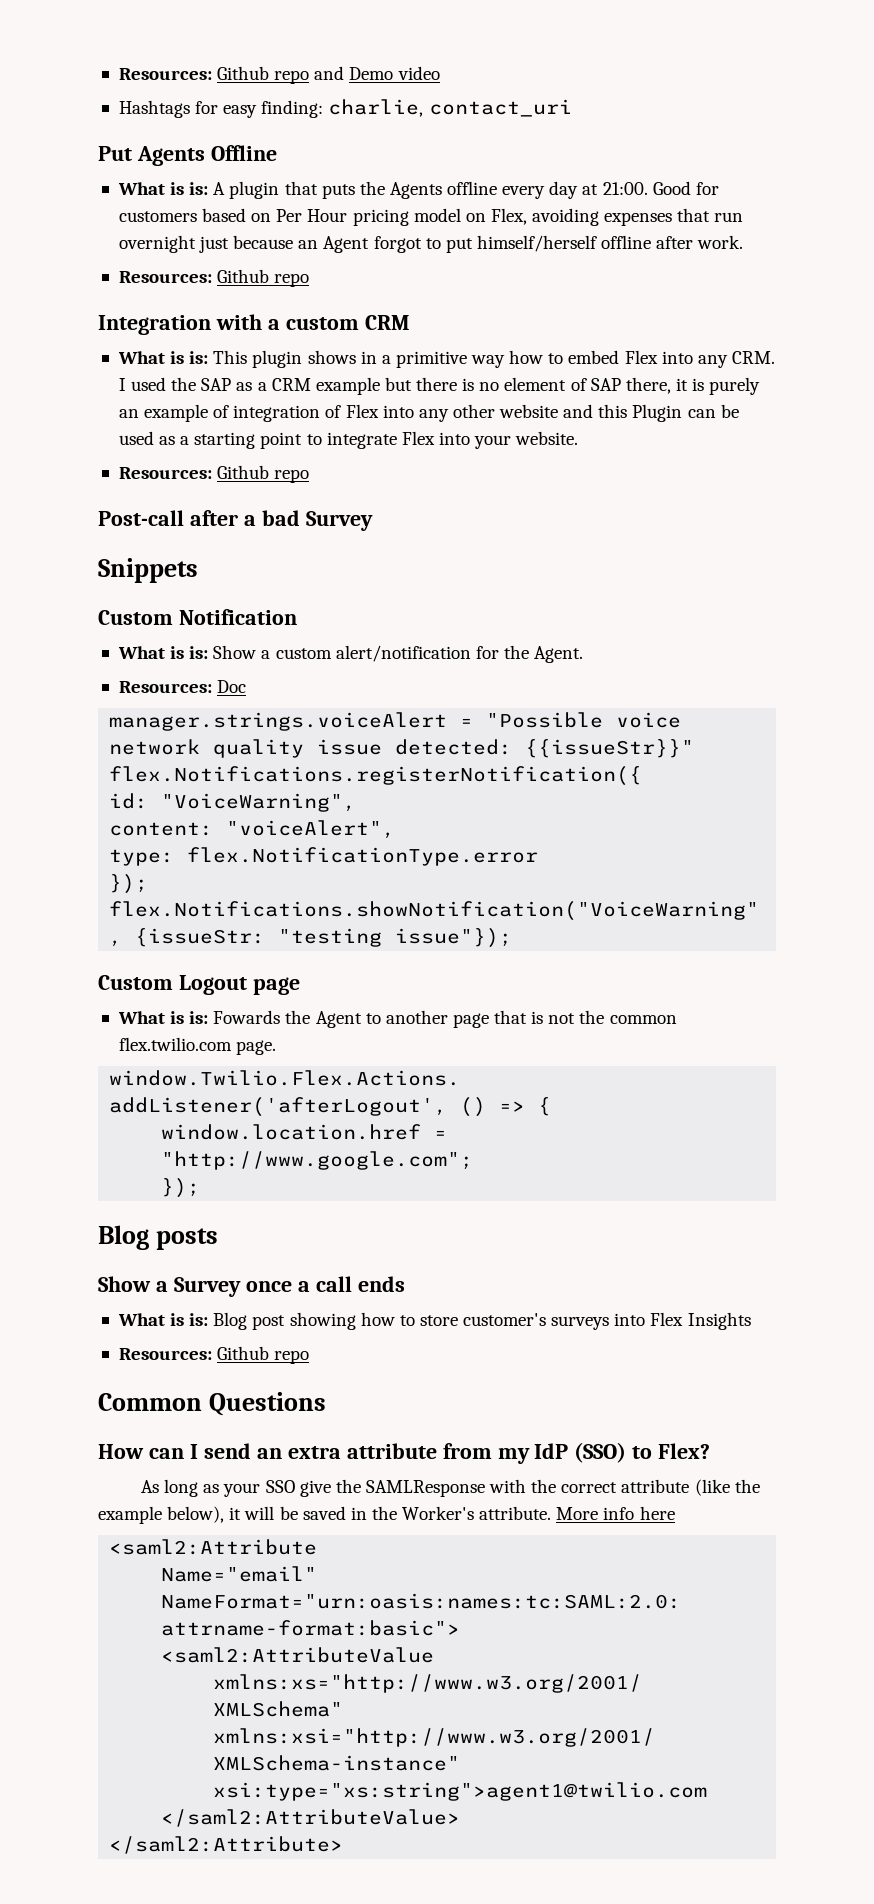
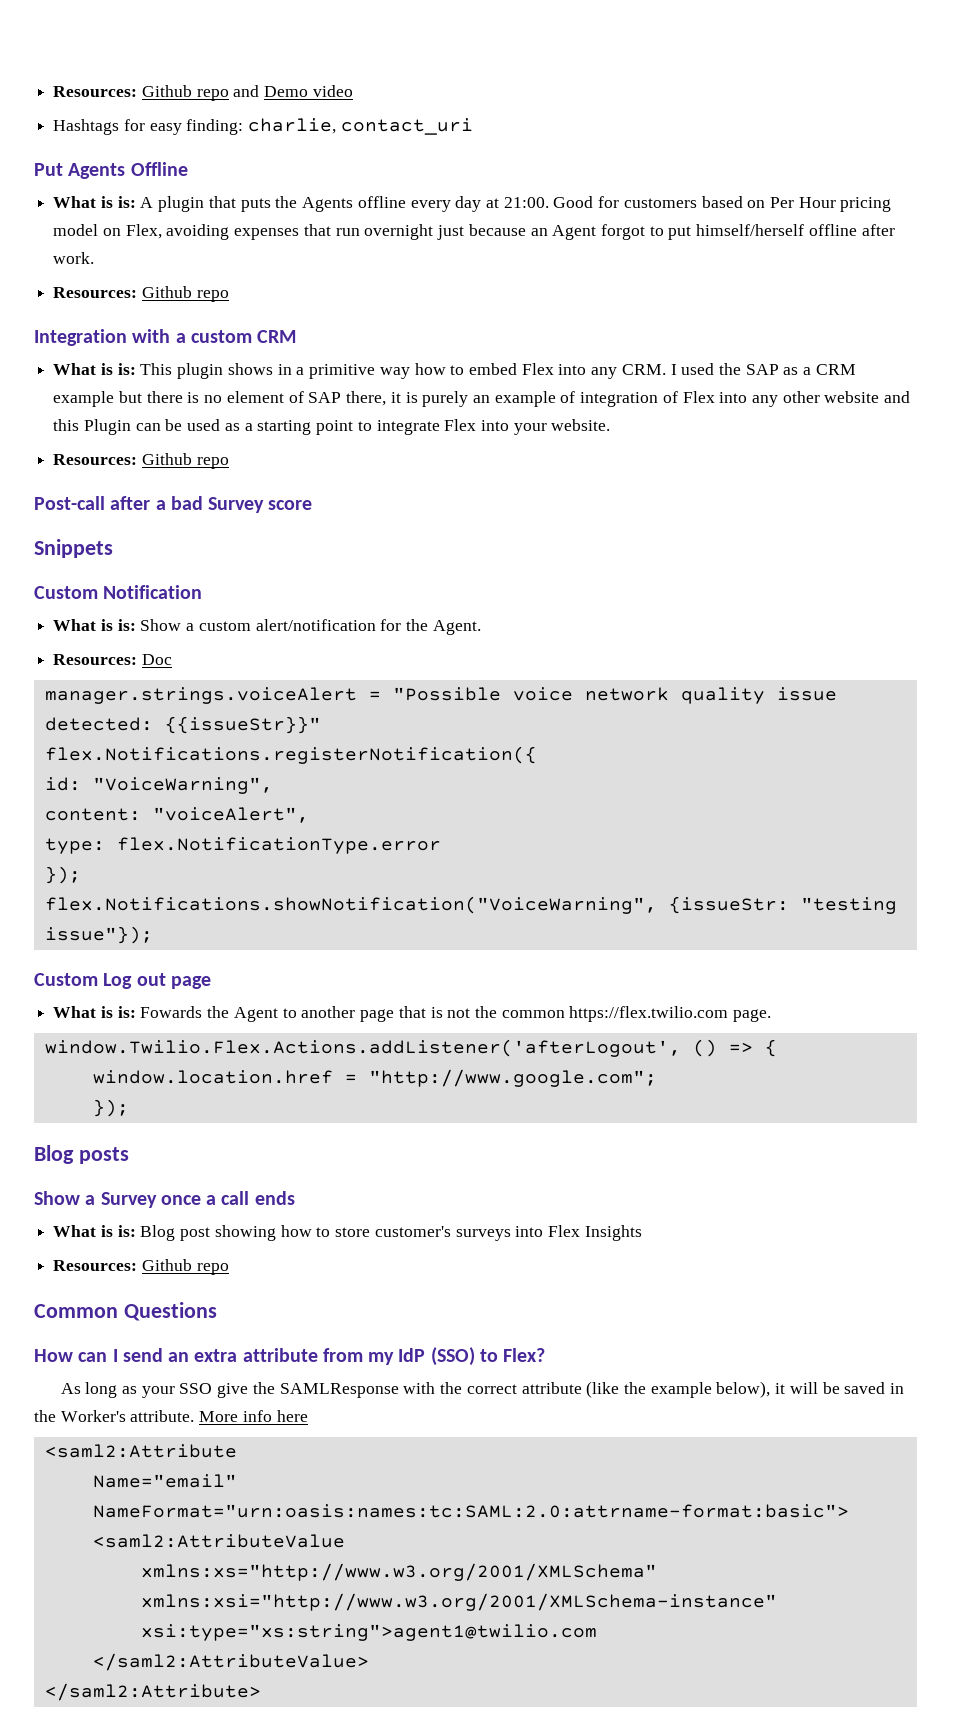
(373, 521) none -> [268,500,313,510] score
[178,975,247,995] Logout -> [103,973,166,989] Log out
[118,1037,232,1051] flex.twilio.com -> [569,1006,729,1022] https://flex.twilio.com

